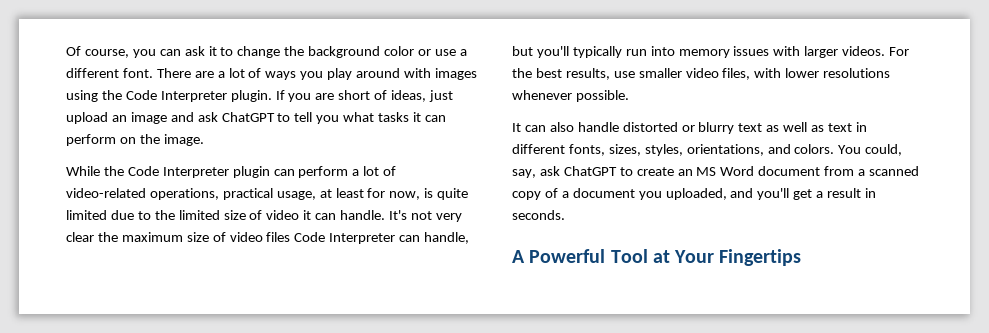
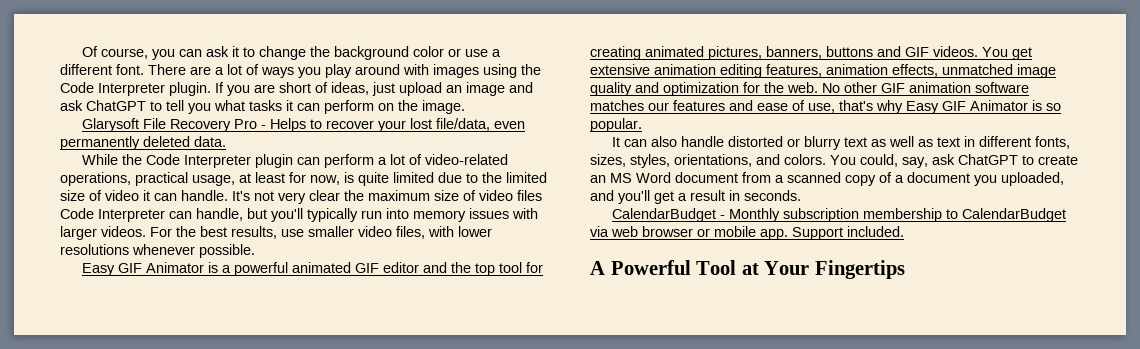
(204, 140) none -> [81,118,525,132] [60,136,226,150] // Glarysoft File Recovery Pro - Helps to recover your lost file/data, even permanently deleted data.
(629, 96) none -> [81,262,543,276] [590,46,1032,60] [590,64,1056,78] [590,82,1029,96] [590,100,1061,114] [590,118,642,132] // Easy GIF Animator is a powerful animated GIF editor and the top tool for creating animated pictures, banners, buttons and GIF videos. You get extensive animation editing features, animation effects, unmatched image quality and optimization for the web. No other GIF animation software matches our features and ease of use, that's why Easy GIF Animator is so popular.
(565, 215) none -> [611,208,1066,222] [590,226,904,240] // CalendarBudget - Monthly subscription membership to CalendarBudget via web browser or mobile app. Support included.

